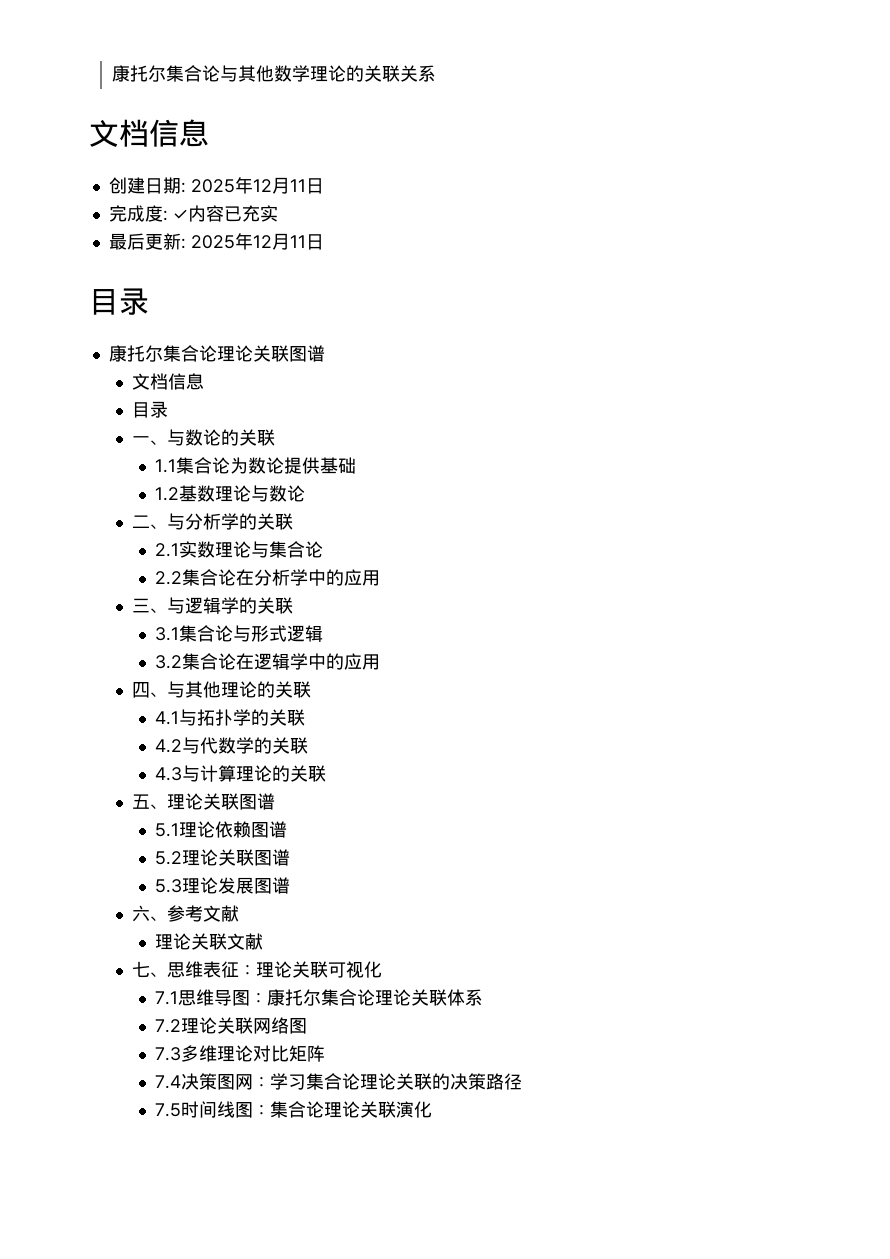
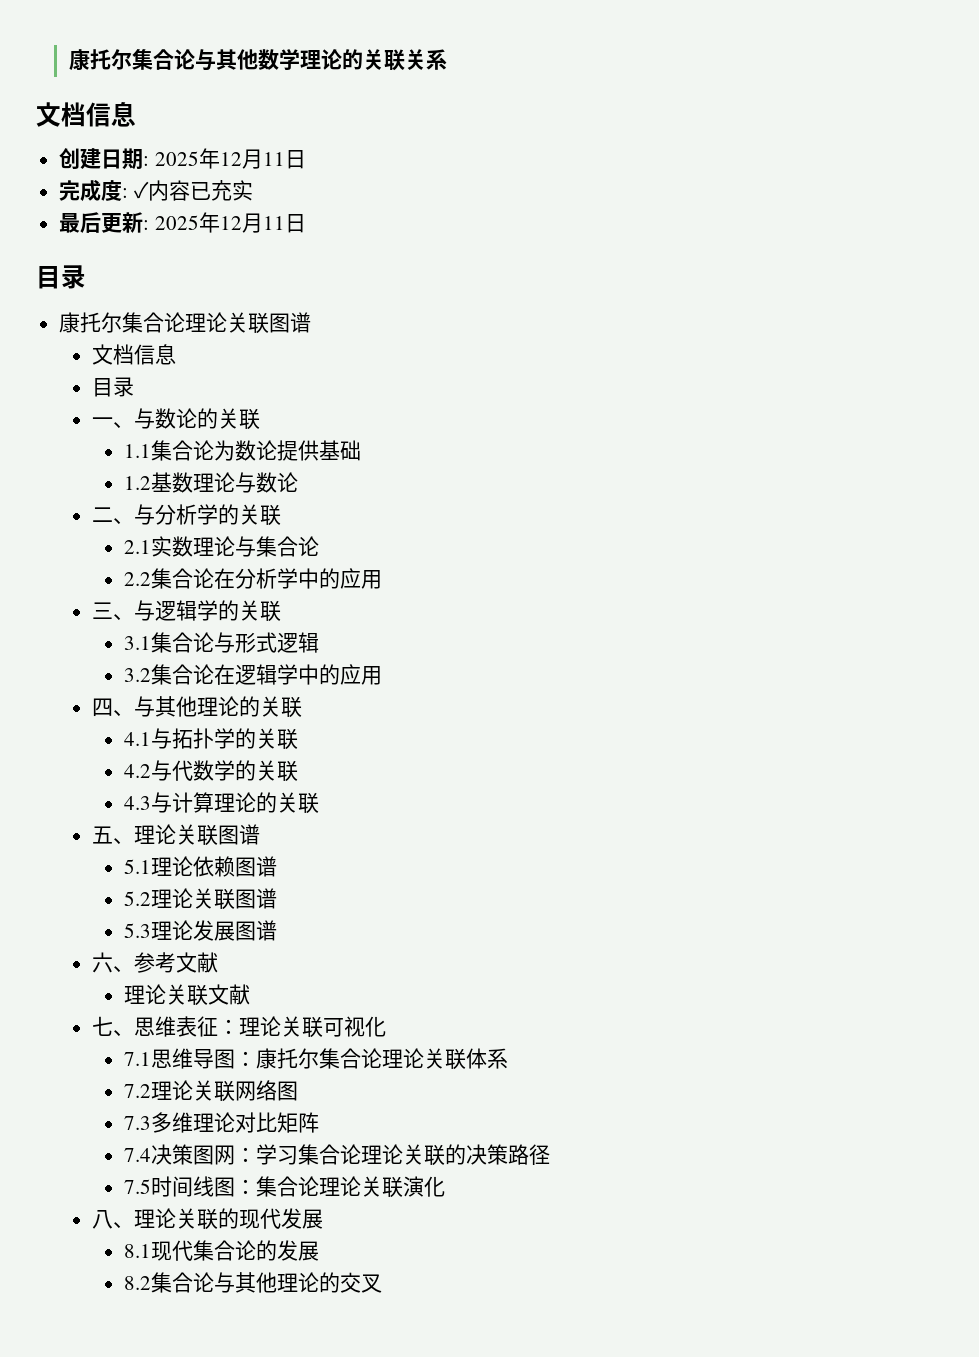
(433, 1109) none -> [91,1208,323,1230] [124,1240,320,1261] [124,1272,383,1293] // 八、理论关联的现代发展 // 8.1现代集合论的发展 // 8.2集合论与其他理论的交叉

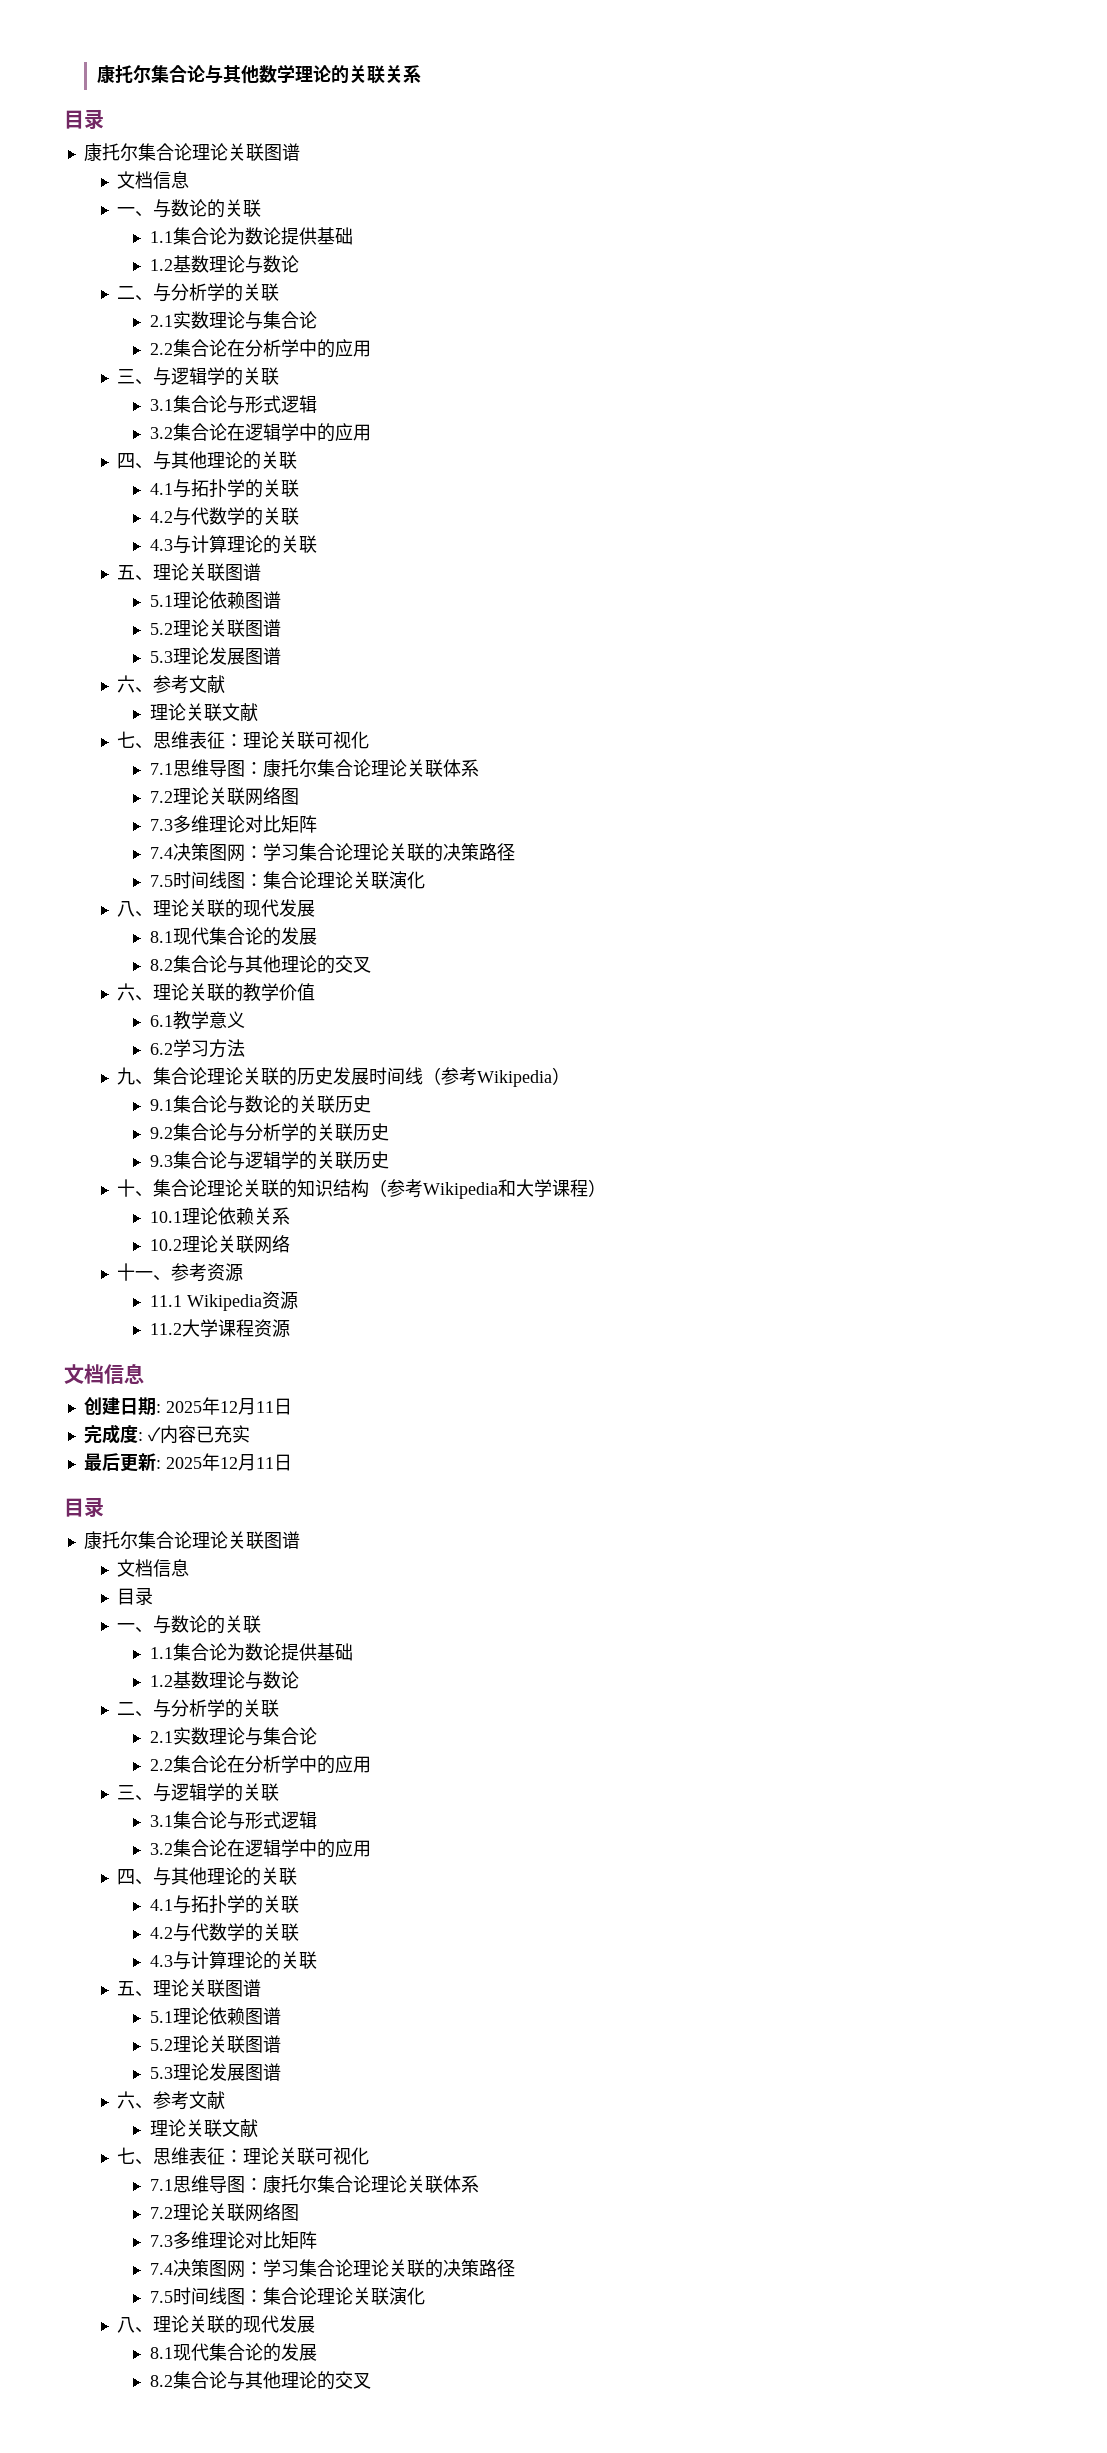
(447, 59) none -> [64,109,104,130] [83,143,300,162] [116,171,189,189] [116,199,261,218] [149,227,353,245] [149,255,299,274] [116,283,279,302] [149,311,317,330] [149,339,371,358] [116,367,279,386] [149,395,317,414] [149,423,371,442] [116,451,297,470] [149,479,299,498] [149,507,299,526] [149,535,317,554] [116,563,261,581] [149,591,281,609] [149,619,281,637] [149,647,281,665] [116,675,225,694] [149,703,258,722] [116,731,369,749] [149,759,479,778] [149,787,299,806] [149,815,317,833] [149,843,515,862] [149,871,425,889] [116,899,315,918] [149,927,317,946] [149,955,371,974] [116,983,315,1002] [149,1011,245,1030] [149,1039,245,1058] [116,1067,570,1087] [149,1095,371,1114] [149,1123,389,1142] [149,1151,389,1170] [116,1179,606,1199] [149,1207,290,1225] [149,1235,290,1254] [116,1263,243,1282] [149,1291,298,1311] [149,1319,290,1338] // 目录 // 康托尔集合论理论关联图谱 // 文档信息 // 一、与数论的关联 // 1.1集合论为数论提供基础 // 1.2基数理论与数论 // 二、与分析学的关联 // 2.1实数理论与集合论 // 2.2集合论在分析学中的应用 // 三、与逻辑学的关联 // 3.1集合论与形式逻辑 // 3.2集合论在逻辑学中的应用 // 四、与其他理论的关联 // 4.1与拓扑学的关联 // 4.2与代数学的关联 // 4.3与计算理论的关联 // 五、理论关联图谱 // 5.1理论依赖图谱 // 5.2理论关联图谱 // 5.3理论发展图谱 // 六、参考文献 // 理论关联文献 // 七、思维表征：理论关联可视化 // 7.1思维导图：康托尔集合论理论关联体系 // 7.2理论关联网络图 // 7.3多维理论对比矩阵 // 7.4决策图网：学习集合论理论关联的决策路径 // 7.5时间线图：集合论理论关联演化 // 八、理论关联的现代发展 // 8.1现代集合论的发展 // 8.2集合论与其他理论的交叉 // 六、理论关联的教学价值 // 6.1教学意义 // 6.2学习方法 // 九、集合论理论关联的历史发展时间线（参考Wikipedia） // 9.1集合论与数论的关联历史 // 9.2集合论与分析学的关联历史 // 9.3集合论与逻辑学的关联历史 // 十、集合论理论关联的知识结构（参考Wikipedia和大学课程） // 10.1理论依赖关系 // 10.2理论关联网络 // 十一、参考资源 // 11.1 Wikipedia资源 // 11.2大学课程资源

